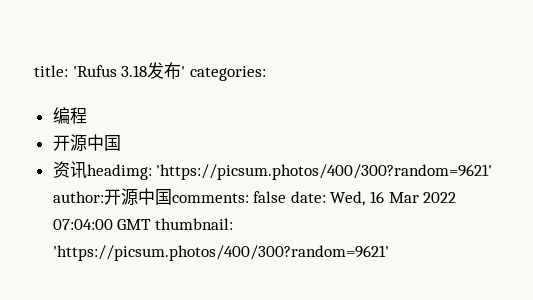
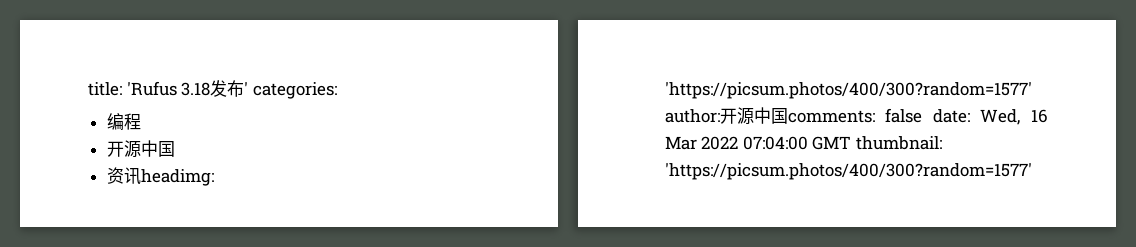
[156,164,493,180] 'https://picsum.photos/400/300?random=9621' -> [664,82,1032,99] 'https://picsum.photos/400/300?random=1577'
[52,245,389,261] 'https://picsum.photos/400/300?random=9621' -> [664,163,1032,180] 'https://picsum.photos/400/300?random=1577'

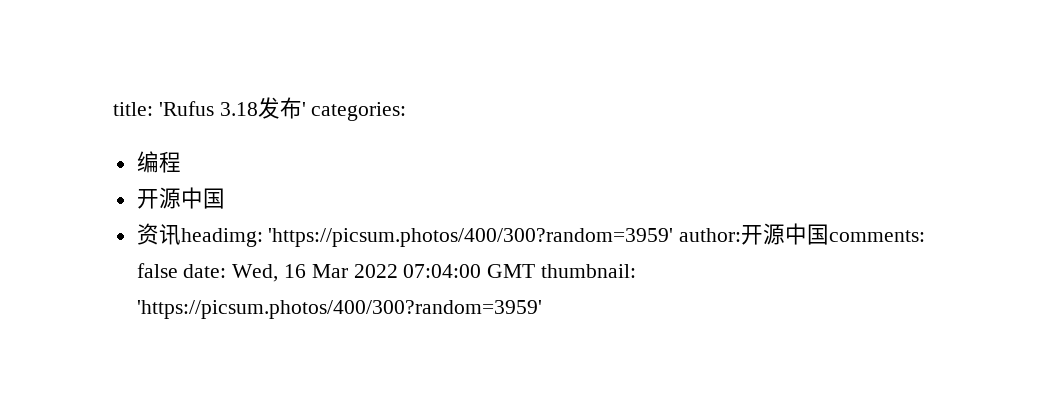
[664,82,1032,99] 'https://picsum.photos/400/300?random=1577' -> [268,228,674,247] 'https://picsum.photos/400/300?random=3959'
[664,163,1032,180] 'https://picsum.photos/400/300?random=1577' -> [136,300,542,319] 'https://picsum.photos/400/300?random=3959'

